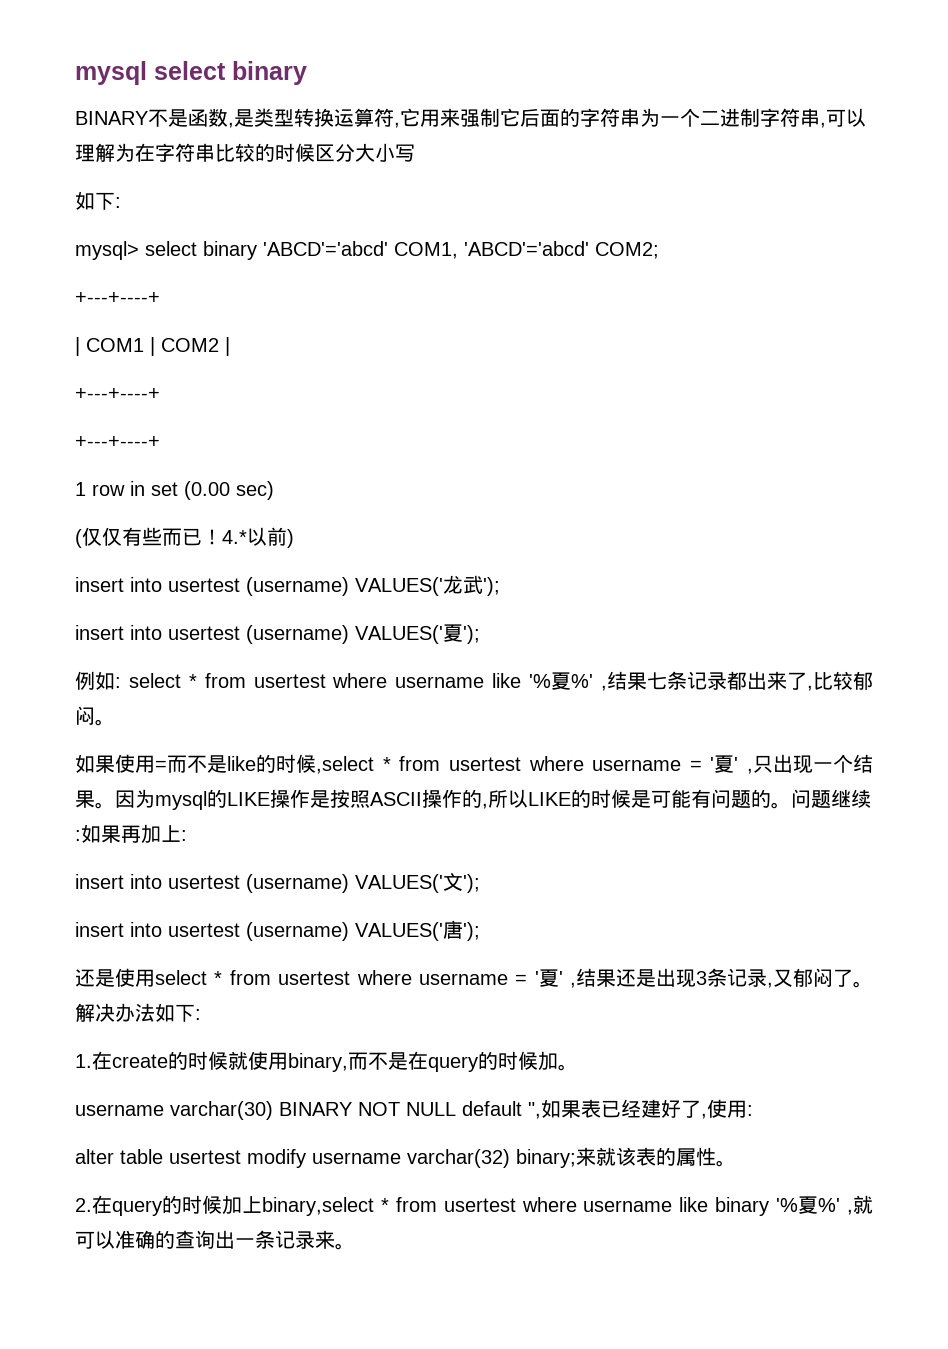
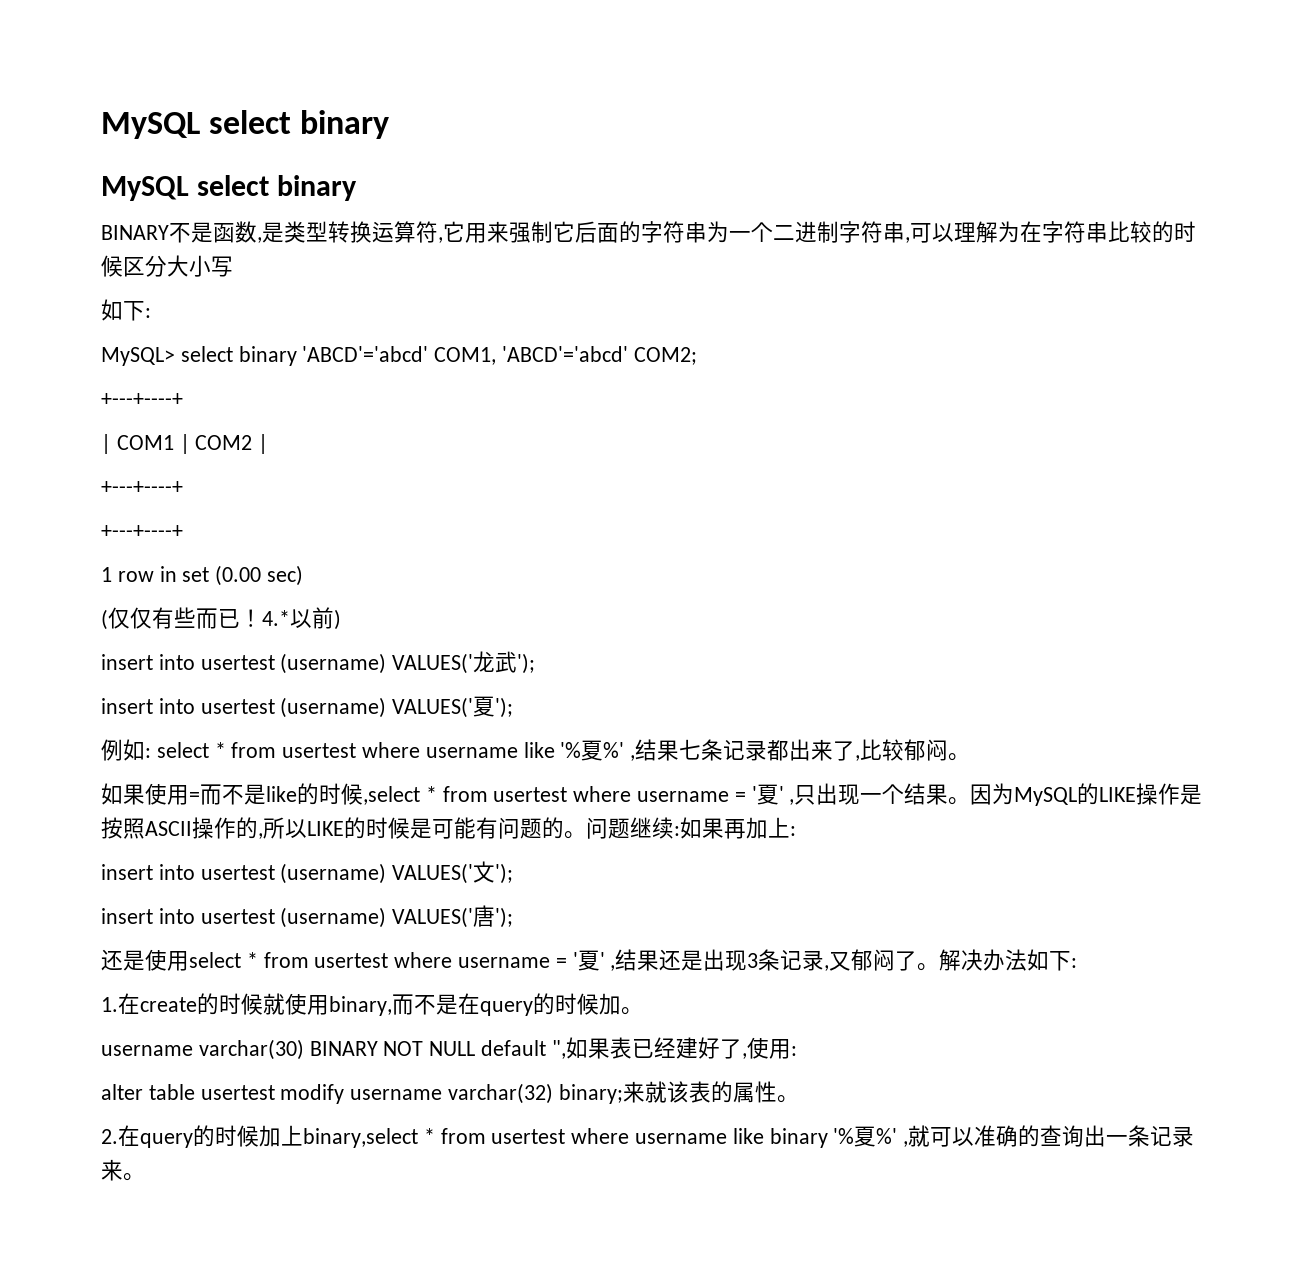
[75,61,147,85] mysql -> [101,110,390,139] [101,176,189,201] MySQL select binary // MySQL
[75,241,139,260] mysql> -> [101,347,175,366] MySQL>
[155,791,207,810] mysql -> [1014,787,1078,806] MySQL

